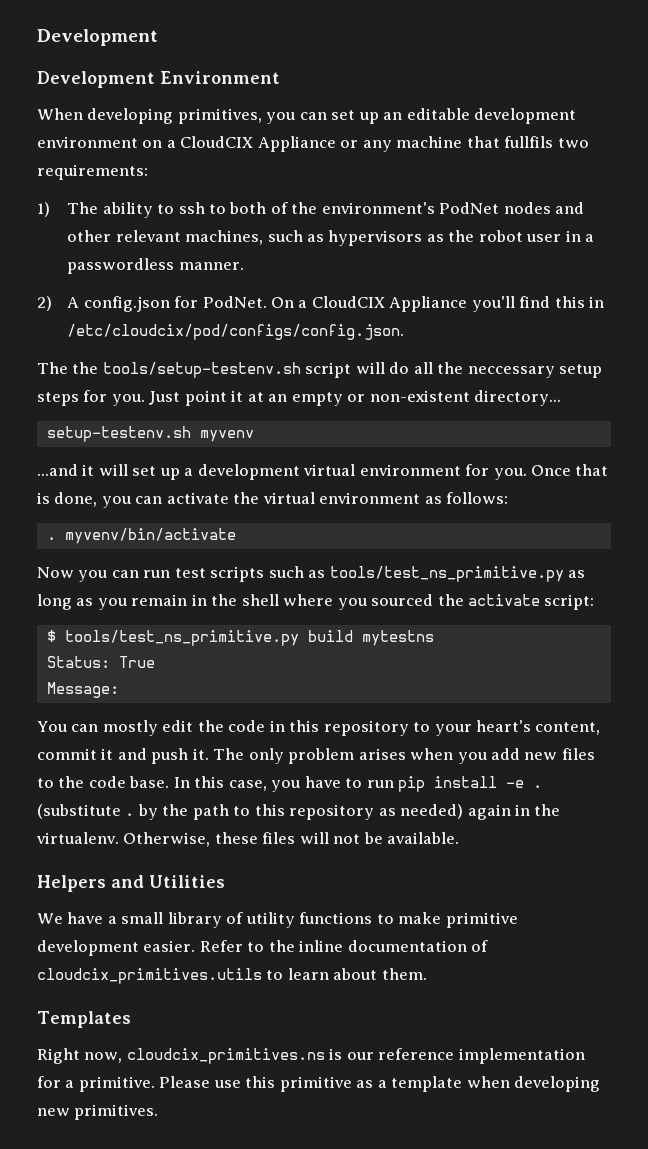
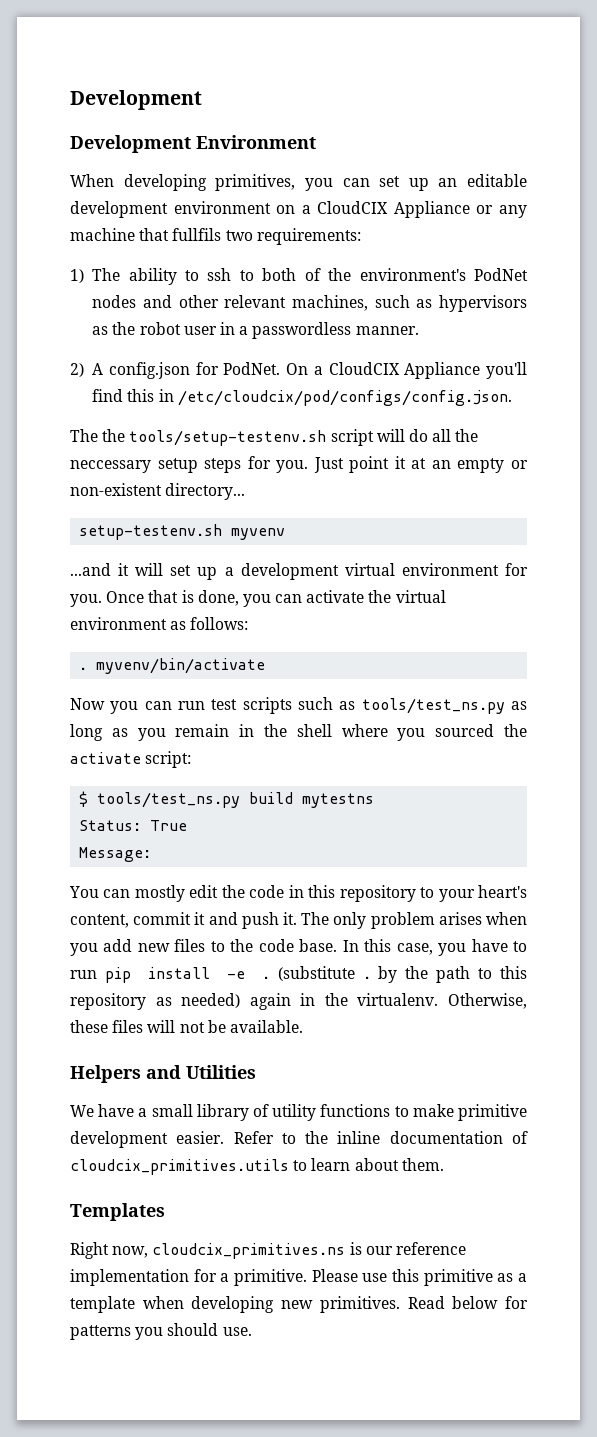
[329,566,564,582] tools/test_ns_primitive.py -> [361,698,505,714] tools/test_ns.py
[64,630,299,646] tools/test_ns_primitive.py -> [97,792,241,808] tools/test_ns.py
(159, 1112) none -> [407,1296,528,1309] [70,1323,252,1340] Read below for patterns you should use.

